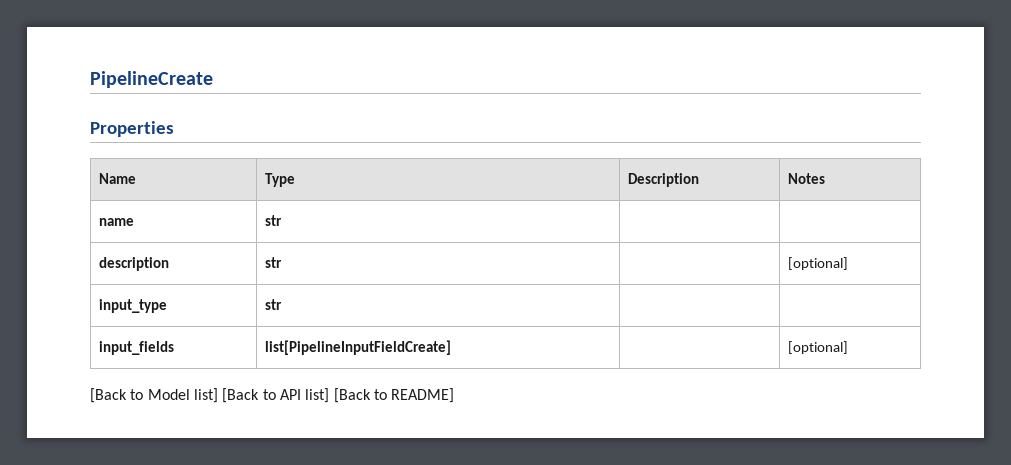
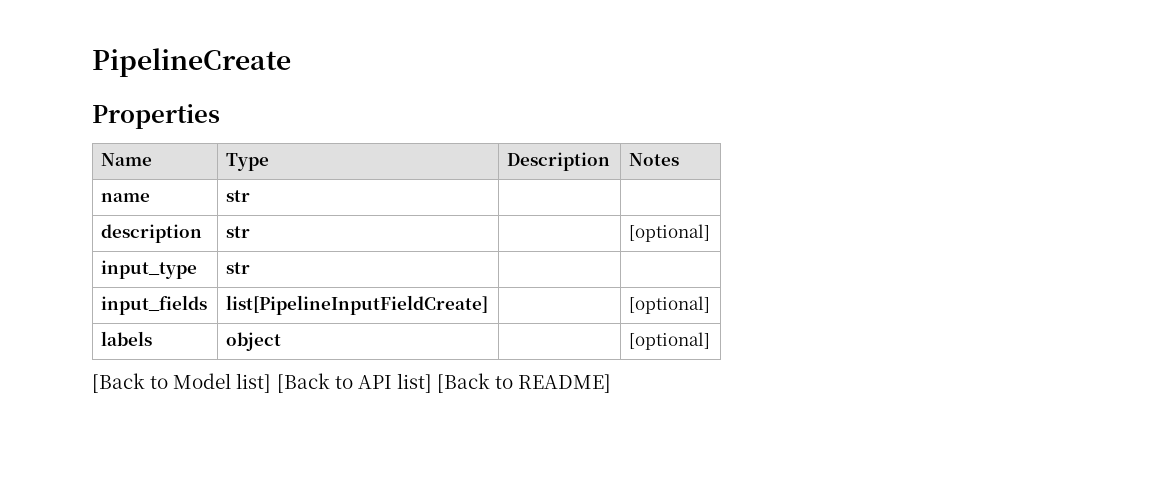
(849, 347) none -> [101,331,153,346] [226,332,282,351] [629,332,711,350] // labels | object | | [optional]

